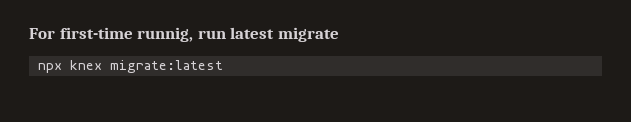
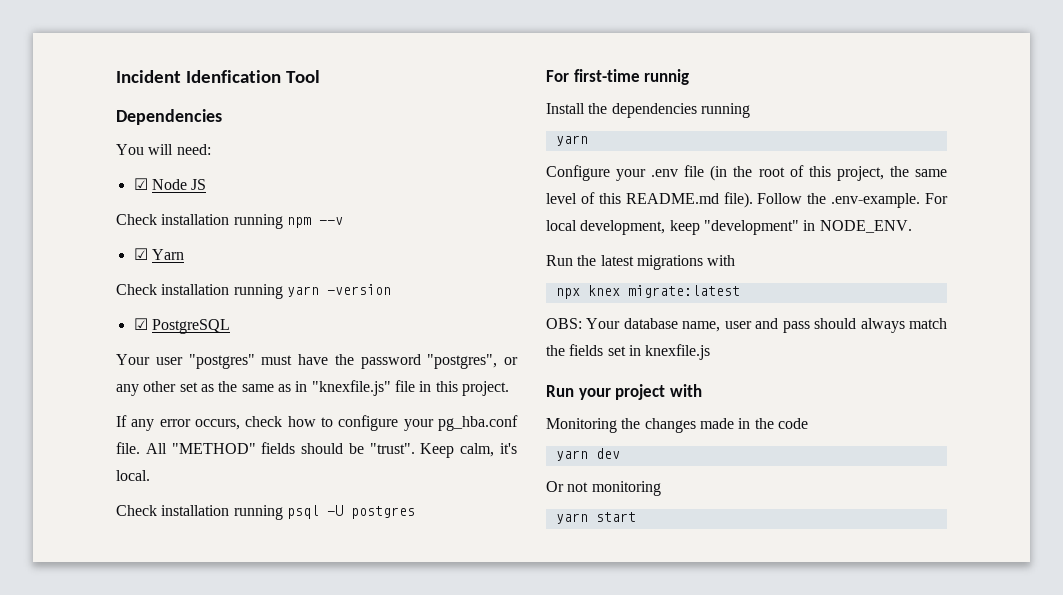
[29,27,339,42] [37,60,223,73] For first-time runnig, run latest migrate // npx knex migrate:latest -> [116,70,320,83] [116,109,222,125] [116,144,211,155] [133,178,207,190] [116,214,343,229] [133,248,184,260] [116,284,391,299] [133,318,230,334] [116,354,518,369] [116,380,509,396] [116,415,518,431] [116,442,517,458] [116,470,150,481] [116,505,415,520] [546,69,690,85] [546,103,750,118] [555,135,588,146] [546,165,947,181] [546,192,948,208] [546,220,912,235] [546,255,736,270] [555,285,740,299] [546,318,948,333] [546,344,711,360] [546,384,702,400] [546,418,808,433] [555,448,620,461] [546,481,661,496] [555,512,636,524] Incident Idenfication Tool // Dependencies // You will need: // ☑ Node JS // Check installation running npm --v // ☑ Yarn // Check installation running yarn -version // ☑ PostgreSQL // Your user "postgres" must have the password "postgres", or any other set as the same as in "knexfile.js" file in this project. // If any error occurs, check how to configure your pg_hba.conf file. All "METHOD" fields should be "trust". Keep calm, it's local. // Check installation running psql -U postgres // For first-time runnig // Install the dependencies running // yarn // Configure your .env file (in the root of this project, the same level of this README.md file). Follow the .env-example. For local development, keep "development" in NODE_ENV. // Run the latest migrations with // npx knex migrate:latest // OBS: Your database name, user and pass should always match the fields set in knexfile.js // Run your project with // Monitoring the changes made in the code // yarn dev // Or not monitoring // yarn start

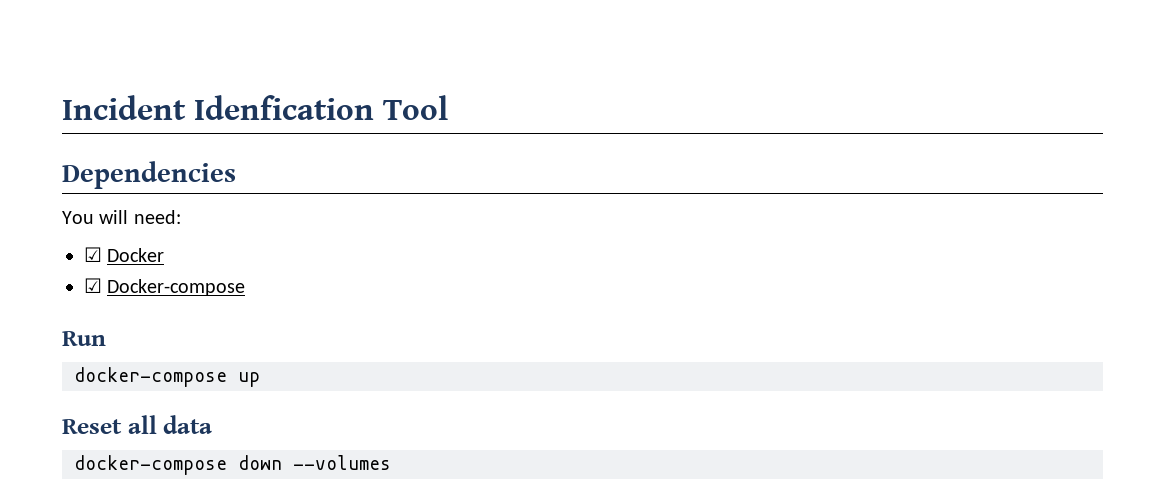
[151,179,207,190] [116,214,343,229] [133,248,184,260] [116,284,391,299] [133,318,230,334] [116,354,518,369] [116,380,509,396] [116,415,518,431] [116,442,517,458] [116,470,150,481] [116,505,415,520] [546,69,690,85] [546,103,750,118] [555,135,588,146] [546,165,947,181] [546,192,948,208] [546,220,912,235] [546,255,736,270] [555,285,740,299] [546,318,948,333] [546,344,711,360] [546,384,702,400] [546,418,808,433] [555,448,620,461] [546,481,661,496] [555,512,636,524] Node JS // Check installation running npm --v // ☑ Yarn // Check installation running yarn -version // ☑ PostgreSQL // Your user "postgres" must have the password "postgres", or any other set as the same as in "knexfile.js" file in this project. // If any error occurs, check how to configure your pg_hba.conf file. All "METHOD" fields should be "trust". Keep calm, it's local. // Check installation running psql -U postgres // For first-time runnig // Install the dependencies running // yarn // Configure your .env file (in the root of this project, the same level of this README.md file). Follow the .env-example. For local development, keep "development" in NODE_ENV. // Run the latest migrations with // npx knex migrate:latest // OBS: Your database name, user and pass should always match the fields set in knexfile.js // Run your project with // Monitoring the changes made in the code // yarn dev // Or not monitoring // yarn start -> [107,248,165,262] [84,278,246,296] [62,331,106,346] [74,367,260,387] [62,415,213,434] [74,455,391,475] Docker // ☑ Docker-compose // Run // docker-compose up // Reset all data // docker-compose down --volumes

